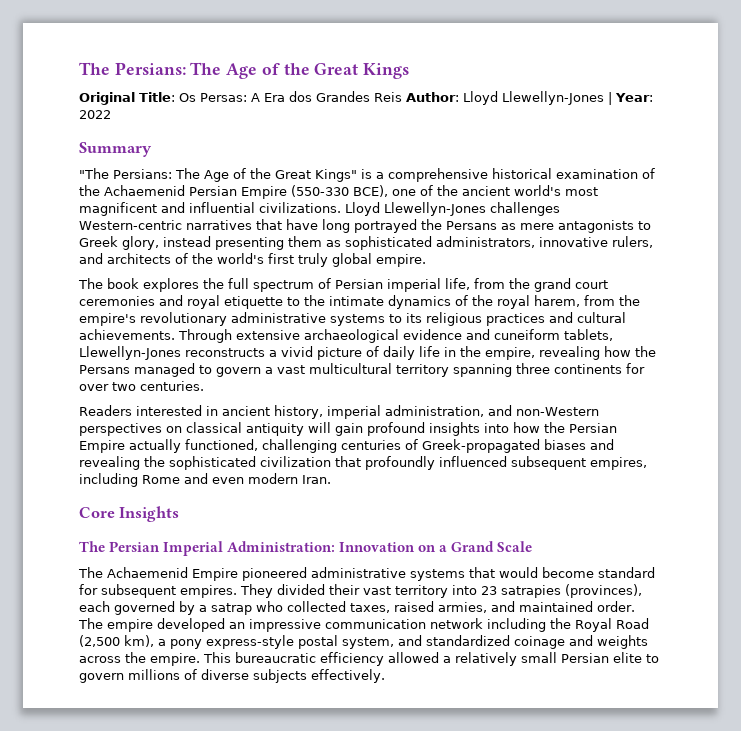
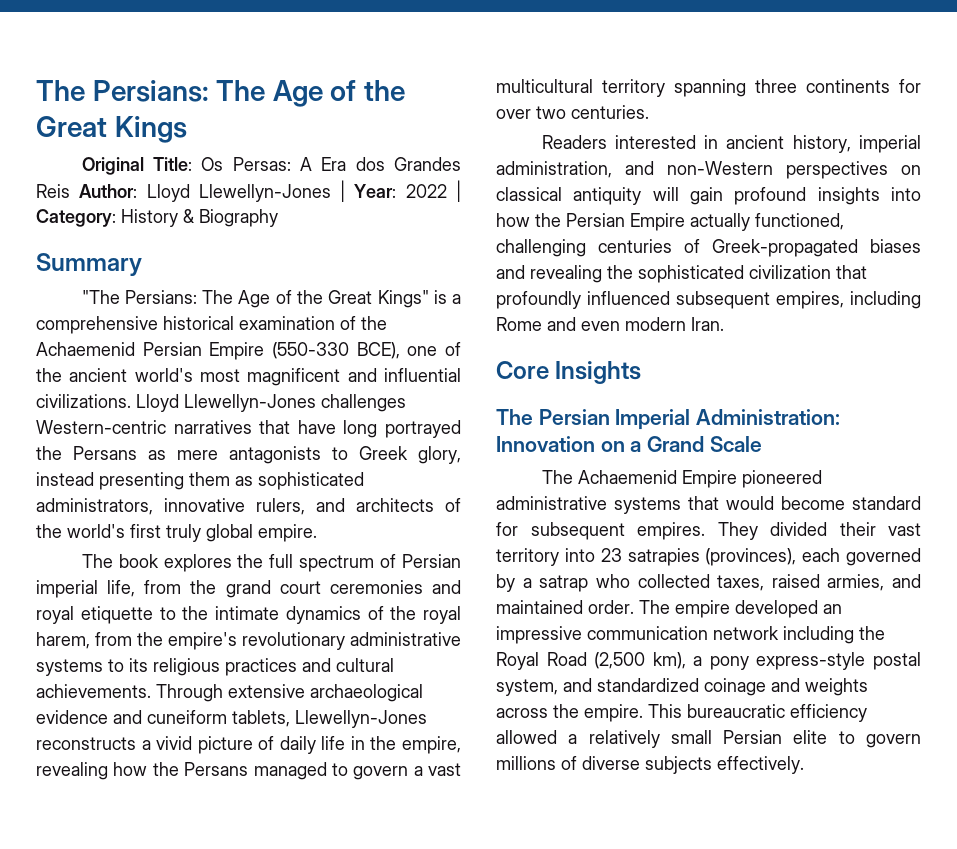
(111, 114) none -> [455,180,461,202] [36,209,278,227] | Category: History & Biography

